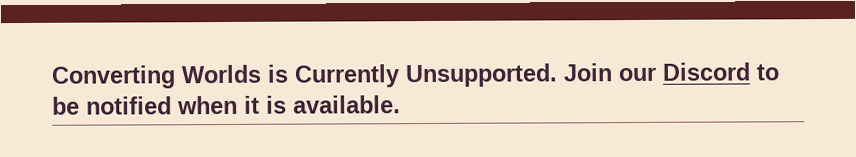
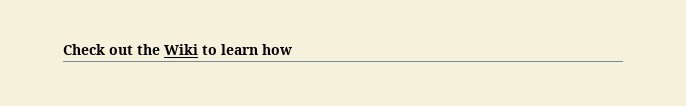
[51,62,780,89] [52,95,401,115] Converting Worlds is Currently Unsupported. Join our Discord to be notified when it is available. -> [63,44,292,55] Check out the Wiki to learn how

